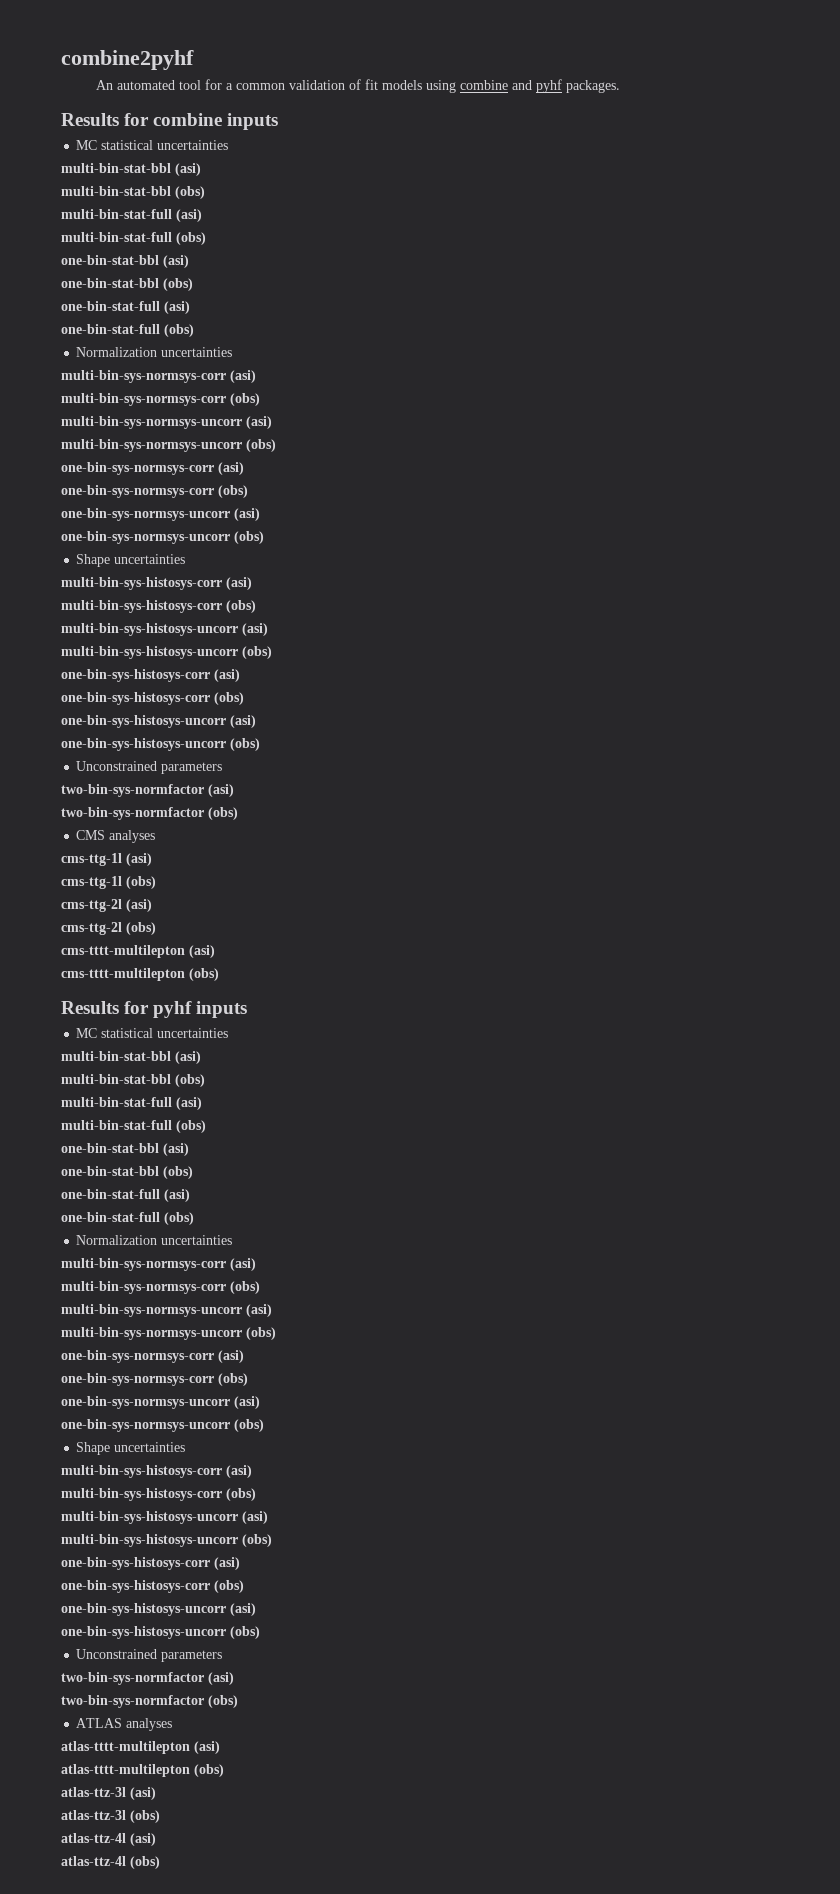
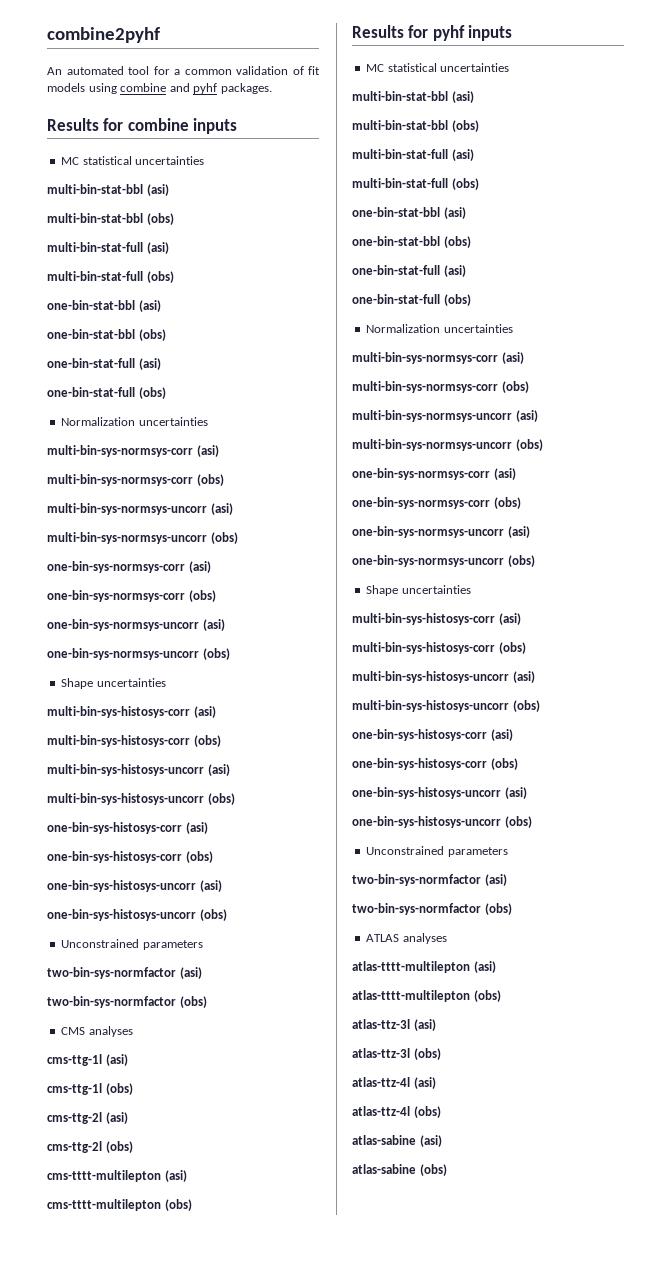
(160, 1862) none -> [352,1135,442,1147] [352,1164,447,1176] // atlas-sabine (asi) // atlas-sabine (obs)

